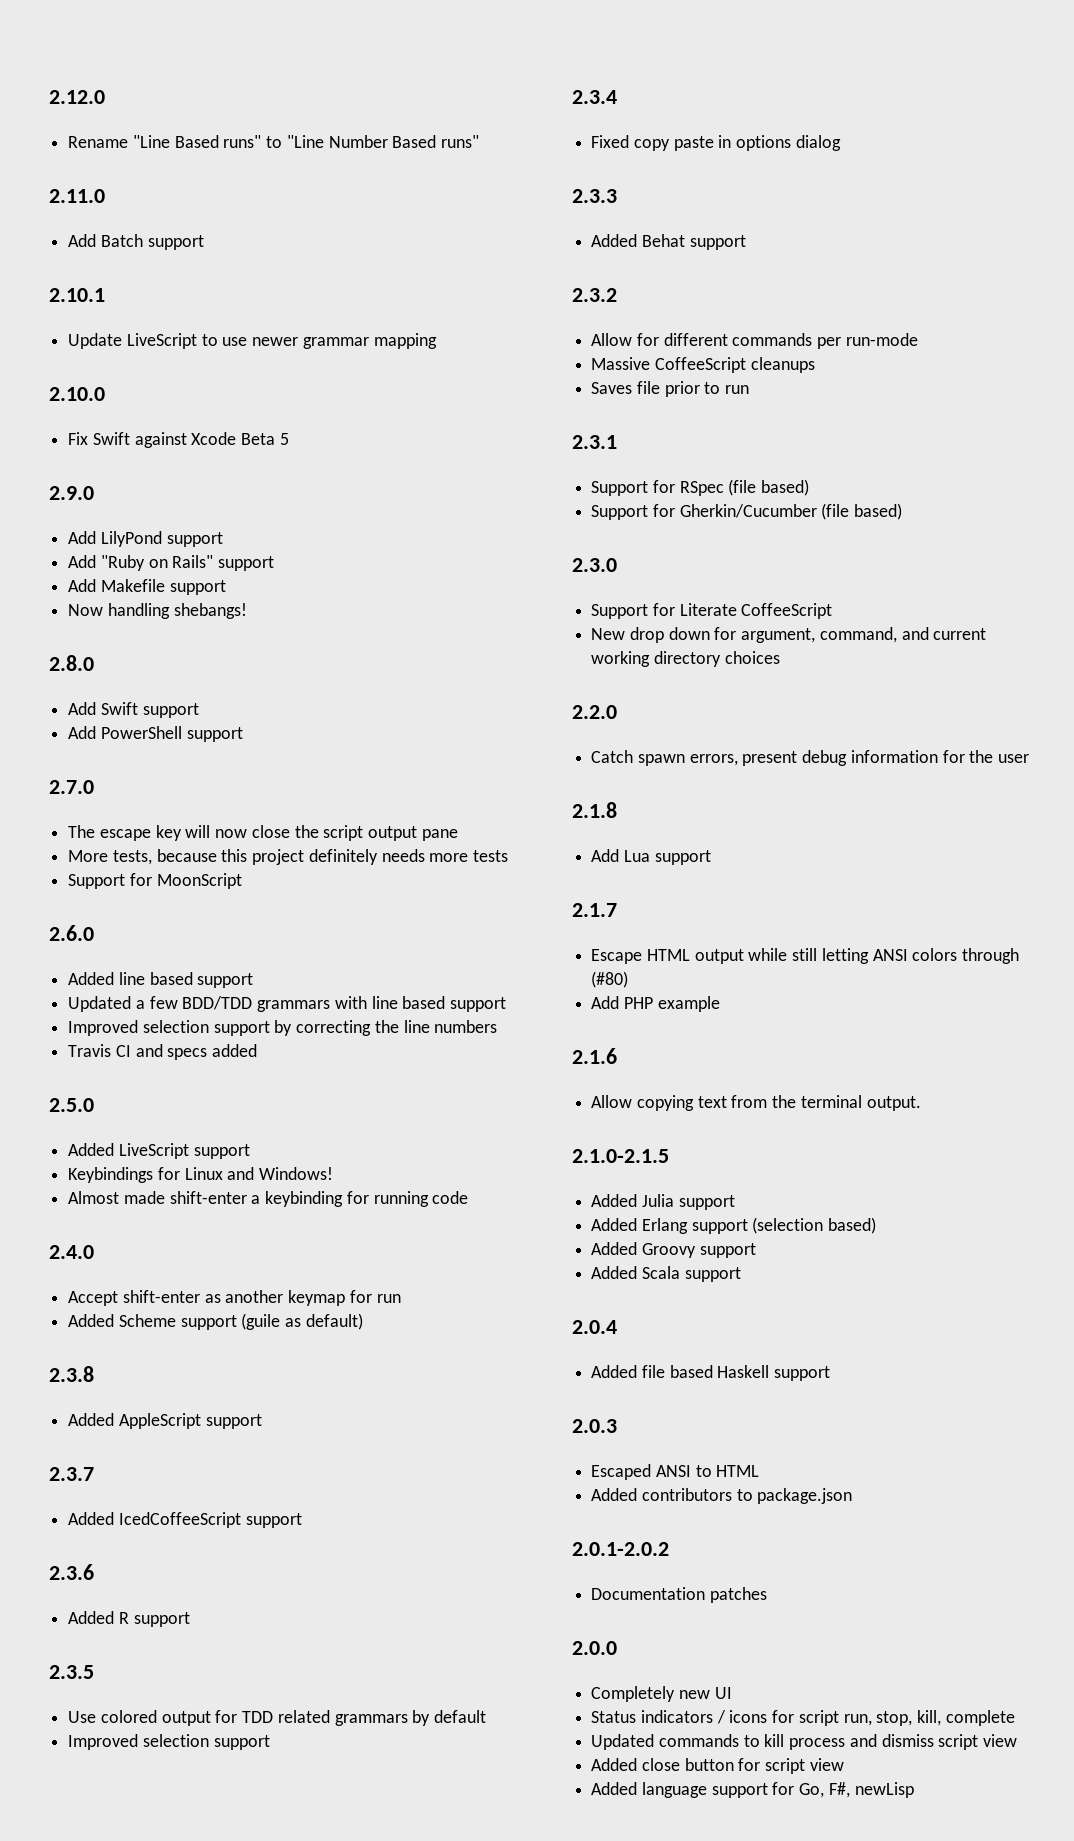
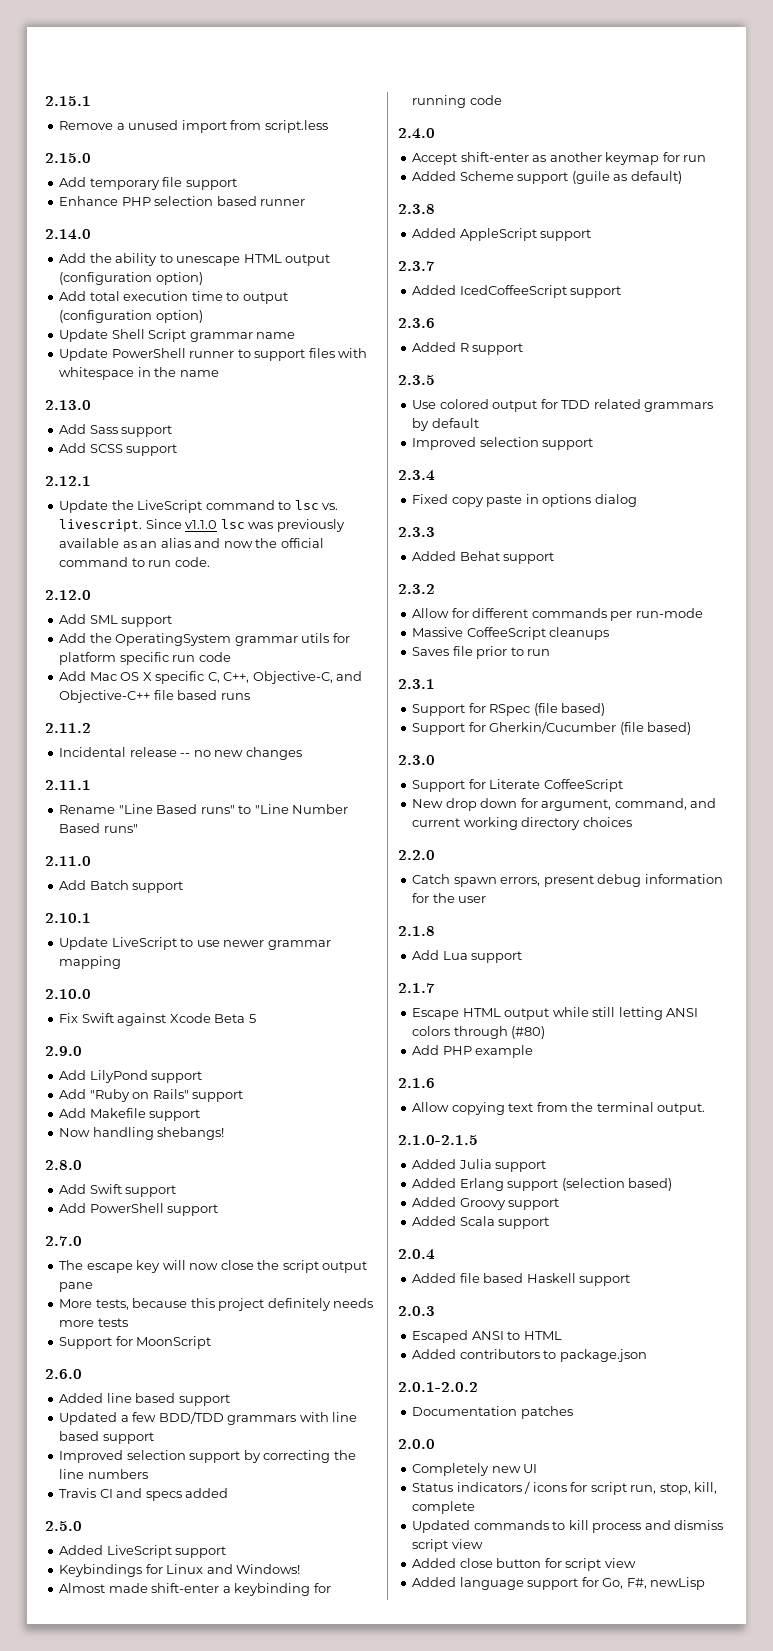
[49,90,105,104] 2.12.0 -> [45,96,91,106] [59,120,328,133] [45,153,91,163] [59,177,237,190] [59,196,306,206] [45,229,91,240] [59,253,331,266] [59,272,203,285] [59,291,288,304] [59,310,203,323] [59,329,296,342] [59,348,368,361] [59,367,219,380] [45,400,91,410] [59,424,173,437] [59,443,178,456] [45,476,91,486] [59,500,339,513] [59,519,345,532] [59,538,324,548] [59,557,210,567] [45,590,91,600] [59,614,173,627] [59,633,350,646] [59,652,231,665] [59,671,363,684] [59,690,250,703] [45,723,91,733] [59,747,302,760] [45,780,91,790] 2.15.1 // Remove a unused import from script.less // 2.15.0 // Add temporary file support // Enhance PHP selection based runner // 2.14.0 // Add the ability to unescape HTML output (configuration option) // Add total execution time to output (configuration option) // Update Shell Script grammar name // Update PowerShell runner to support files with whitespace in the name // 2.13.0 // Add Sass support // Add SCSS support // 2.12.1 // Update the LiveScript command to lsc vs. livescript. Since v1.1.0 lsc was previously available as an alias and now the official command to run code. // 2.12.0 // Add SML support // Add the OperatingSystem grammar utils for platform specific run code // Add Mac OS X specific C, C++, Objective-C, and Objective-C++ file based runs // 2.11.2 // Incidental release -- no new changes // 2.11.1

